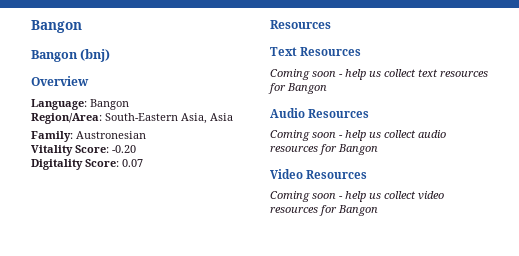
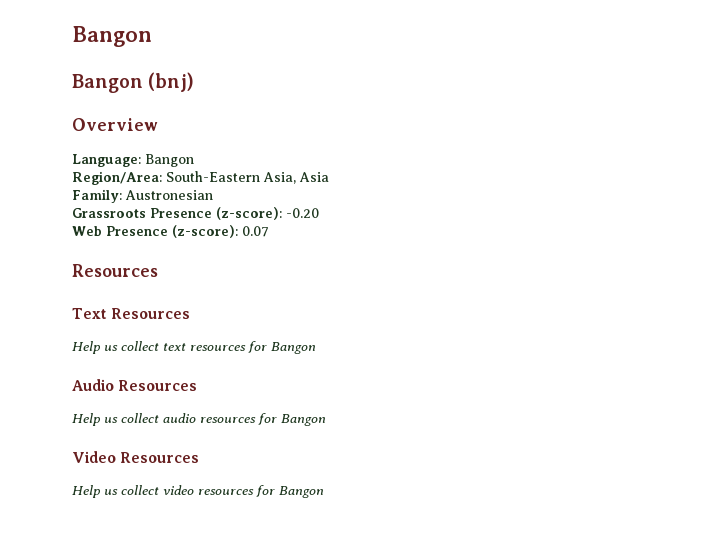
[31,145,136,156] [31,159,119,170] Vitality Score: -0.20 // Digitality Score: -> [72,207,319,220] [72,225,238,238] Grassroots Presence (z-score): -0.20 // Web Presence (z-score):
[270,69,366,80] Coming soon - help -> [72,341,101,354] Help
[270,130,366,141] Coming soon - help -> [72,413,101,426] Help
[270,191,366,202] Coming soon - help -> [72,485,101,498] Help

